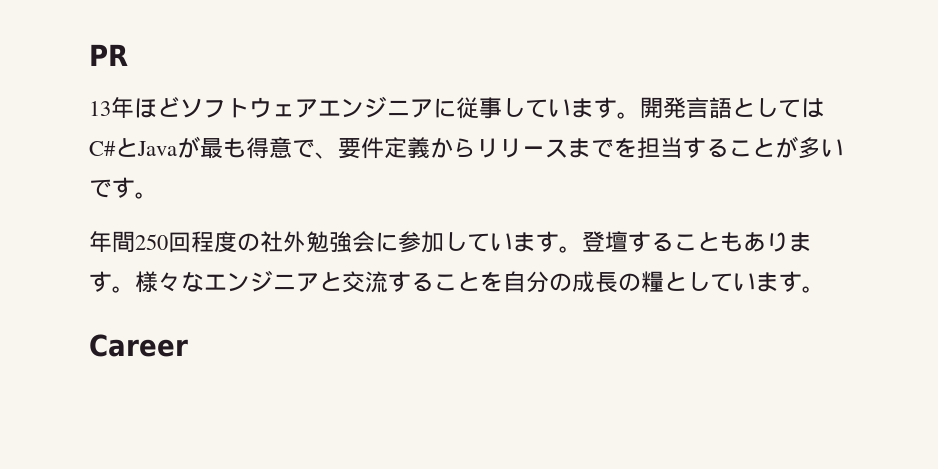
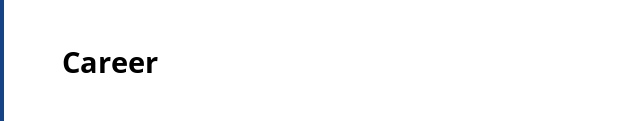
[89,44,128,66] [89,96,824,119] [89,136,844,159] [89,177,158,199] [89,231,812,253] [89,270,825,293] PR // 13年ほどソフトウェアエンジニアに従事しています。開発言語としてはC#とJavaが最も得意で、要件定義からリリースまでを担当することが多いです。 // 年間250回程度の社外勉強会に参加しています。登壇することもあります。様々なエンジニアと交流することを自分の成長の糧としています。 // -> (62, 62) none

